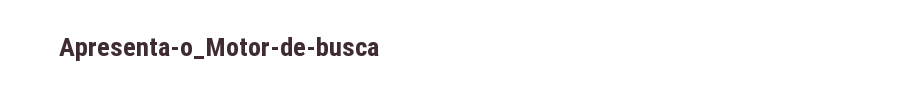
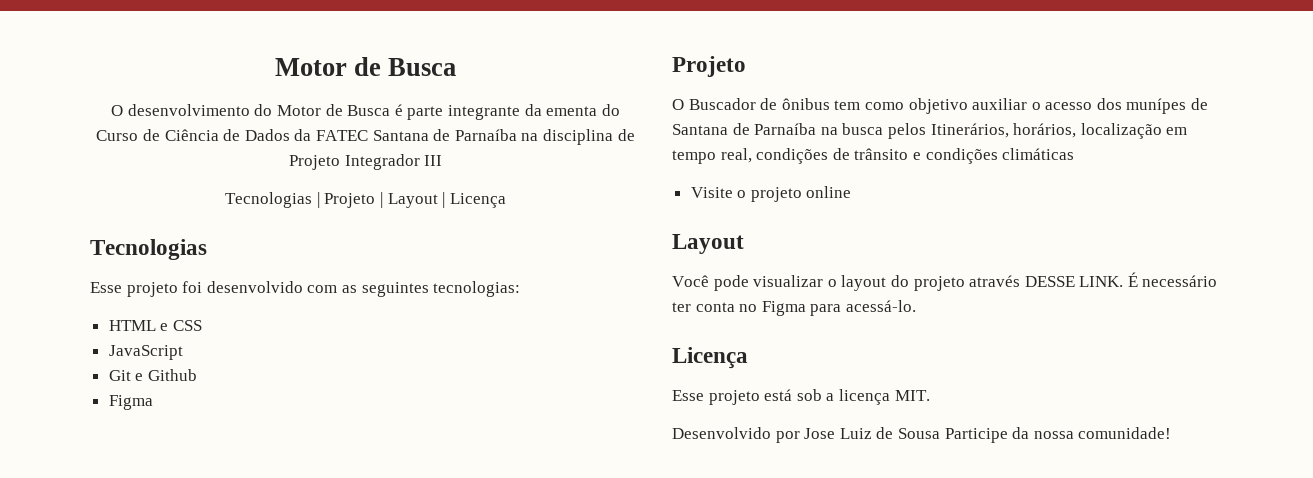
[59,37,379,61] Apresenta-o_Motor-de-busca -> [274,57,457,76] [111,104,620,120] [96,129,635,145] [288,154,443,170] [225,192,506,208] [90,239,207,260] [90,281,521,297] [108,320,202,331] [108,345,183,360] [108,369,197,381] [108,395,153,410] [672,56,746,77] [672,98,1209,114] [672,123,1188,139] [672,148,1075,164] [690,186,852,202] [672,234,744,254] [672,272,1218,291] [672,300,916,316] [672,347,748,369] [672,389,930,405] [672,427,1172,443] Motor de Busca // O desenvolvimento do Motor de Busca é parte integrante da ementa do Curso de Ciência de Dados da FATEC Santana de Parnaíba na disciplina de Projeto Integrador III // Tecnologias | Projeto | Layout | Licença // Tecnologias // Esse projeto foi desenvolvido com as seguintes tecnologias: // HTML e CSS // JavaScript // Git e Github // Figma // Projeto // O Buscador de ônibus tem como objetivo auxiliar o acesso dos munípes de Santana de Parnaíba na busca pelos Itinerários, horários, localização em tempo real, condições de trânsito e condições climáticas // Visite o projeto online // Layout // Você pode visualizar o layout do projeto através DESSE LINK. É necessário ter conta no Figma para acessá-lo. // Licença // Esse projeto está sob a licença MIT. // Desenvolvido por Jose Luiz de Sousa Participe da nossa comunidade!

